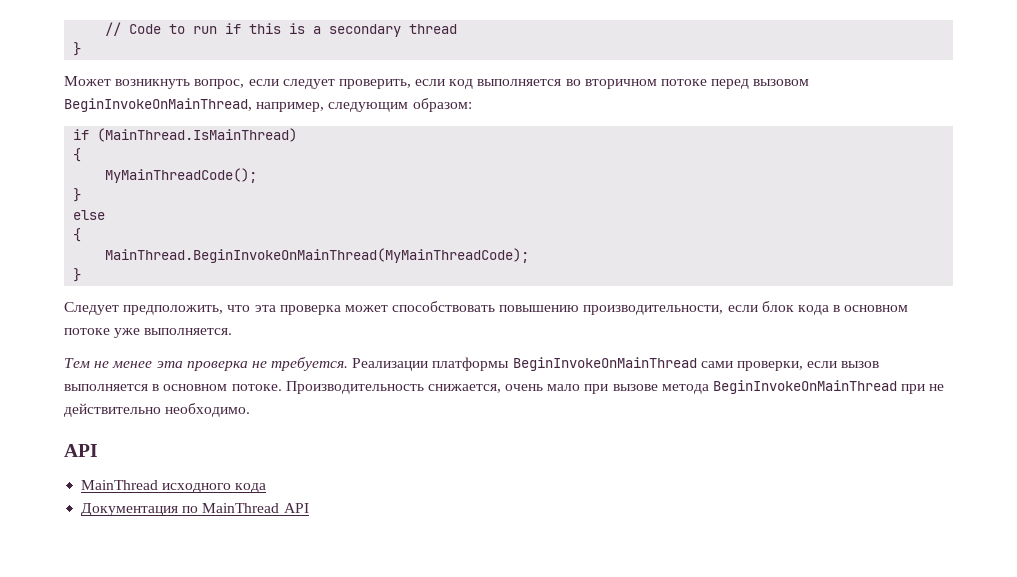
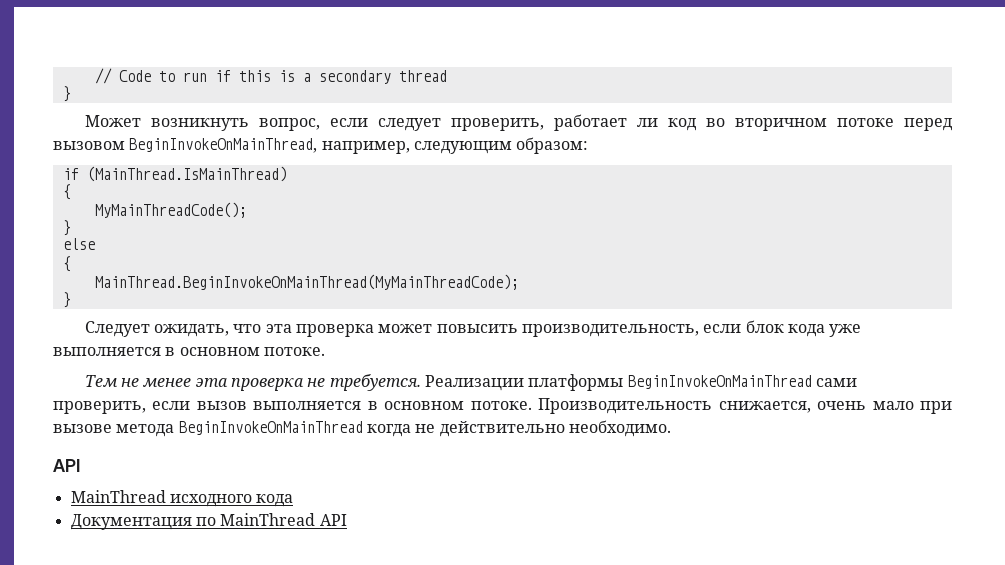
[415,79,562,89] если код выполняется -> [553,114,696,131] работает ли код
[123,305,224,315] предположить, -> [154,324,230,337] ожидать,
[392,301,909,315] [64,328,233,338] способствовать повышению производительности, если блок кода в основном потоке уже выполняется. -> [436,320,862,337] [53,347,325,356] повысить производительность, если блок кода уже выполняется в основном потоке.
[737,361,804,371] проверки, -> [53,401,146,414] проверить,
[901,384,926,394] при -> [366,424,411,437] когда

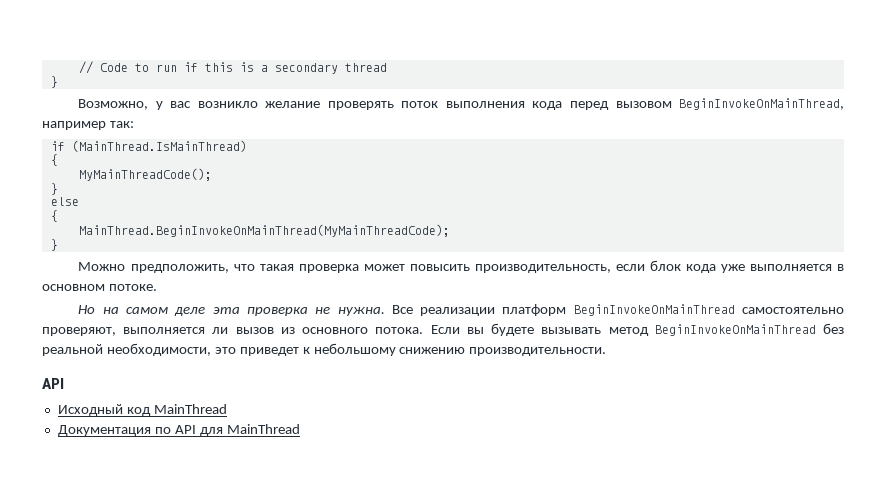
[84,114,952,131] [53,137,589,154] Может возникнуть вопрос, если следует проверить, работает ли код во вторичном потоке перед вызовом BeginInvokeOnMainThread, например, следующим образом: -> [78,98,845,110] [42,121,134,130] Возможно, у вас возникло желание проверять поток выполнения кода перед вызовом BeginInvokeOnMainThread, например так:
[84,321,292,337] Следует ожидать, что эта -> [78,262,294,273] Можно предположить, что такая
[84,374,857,391] [53,398,953,414] [53,420,671,437] Тем не менее эта проверка не требуется. Реализации платформы BeginInvokeOnMainThread сами проверить, если вызов выполняется в основном потоке. Производительность снижается, очень мало при вызове метода BeginInvokeOnMainThread когда не действительно необходимо. -> [78,304,844,316] [42,323,845,336] [42,343,607,356] Но на самом деле эта проверка не нужна. Все реализации платформ BeginInvokeOnMainThread самостоятельно проверяют, выполняется ли вызов из основного потока. Если вы будете вызывать метод BeginInvokeOnMainThread без реальной необходимости, это приведет к небольшому снижению производительности.
[70,490,294,507] MainThread исходного кода -> [57,404,227,416] Исходный код MainThread
[220,513,347,526] MainThread API -> [174,424,300,436] API для MainThread

